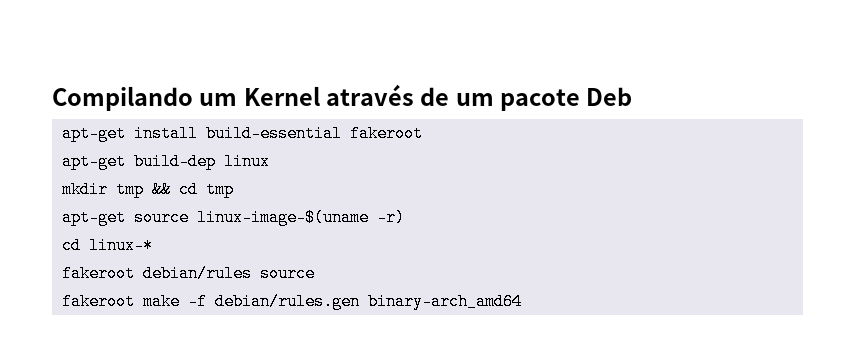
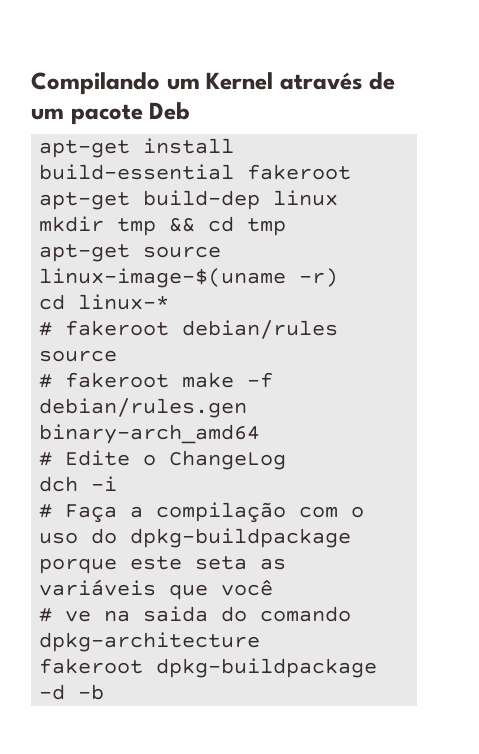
(154, 245) none -> [39,322,53,336] #
(316, 273) none -> [39,374,53,388] #
(523, 301) none -> [39,450,287,470] [39,476,118,492] [39,502,365,523] [39,528,352,548] [39,556,287,574] [39,579,274,600] [39,606,352,622] [39,632,261,652] [39,658,378,678] [39,684,105,700] // # Edite o ChangeLog // dch -i // # Faça a compilação com o uso do dpkg-buildpackage porque este seta as variáveis que você // # ve na saida do comando dpkg-architecture // fakeroot dpkg-buildpackage -d -b

